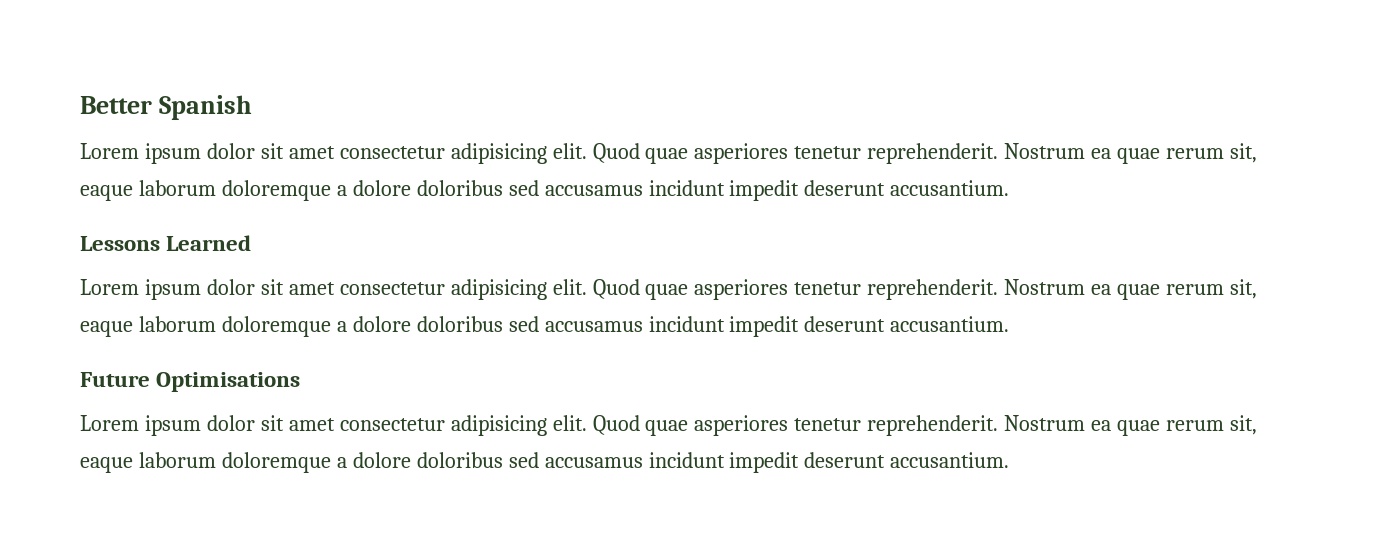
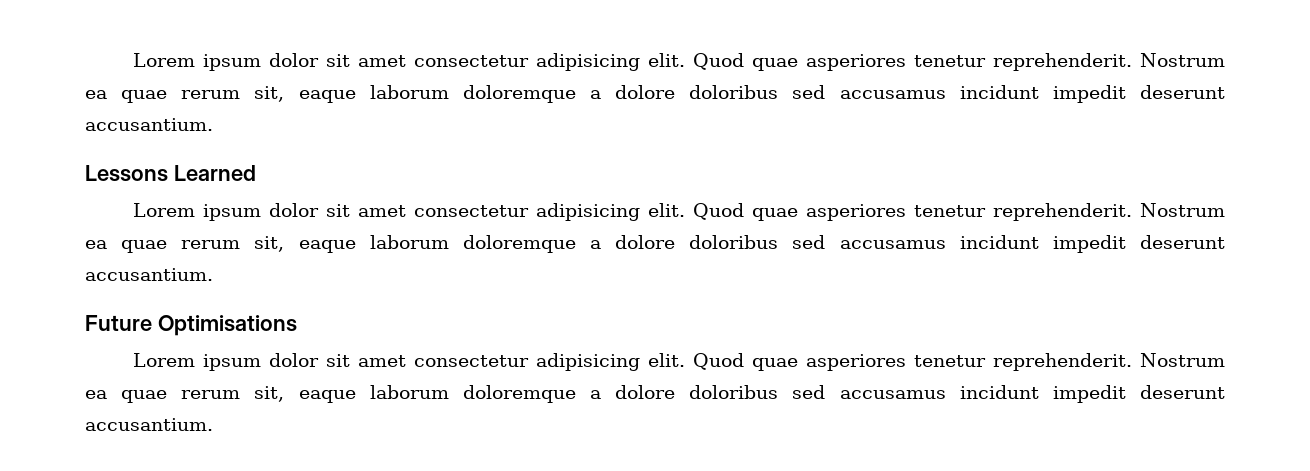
[80,95,252,120] Better Spanish // -> (132, 60) none

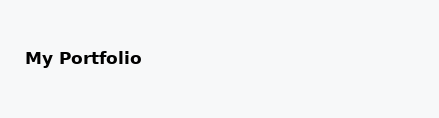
[132,53,1226,71] [85,85,1225,103] [85,118,213,131] [85,165,256,182] [132,203,1226,221] [85,235,1225,253] [85,268,213,281] [85,315,297,336] [132,353,1226,371] [85,385,1225,403] [85,418,213,431] Lorem ipsum dolor sit amet consectetur adipisicing elit. Quod quae asperiores tenetur reprehenderit. Nostrum ea quae rerum sit, eaque laborum doloremque a dolore doloribus sed accusamus incidunt impedit deserunt accusantium. // Lessons Learned // Lorem ipsum dolor sit amet consectetur adipisicing elit. Quod quae asperiores tenetur reprehenderit. Nostrum ea quae rerum sit, eaque laborum doloremque a dolore doloribus sed accusamus incidunt impedit deserunt accusantium. // Future Optimisations // Lorem ipsum dolor sit amet consectetur adipisicing elit. Quod quae asperiores tenetur reprehenderit. Nostrum ea quae rerum sit, eaque laborum doloremque a dolore doloribus sed accusamus incidunt impedit deserunt accusantium. -> [25,51,142,68] My Portfolio

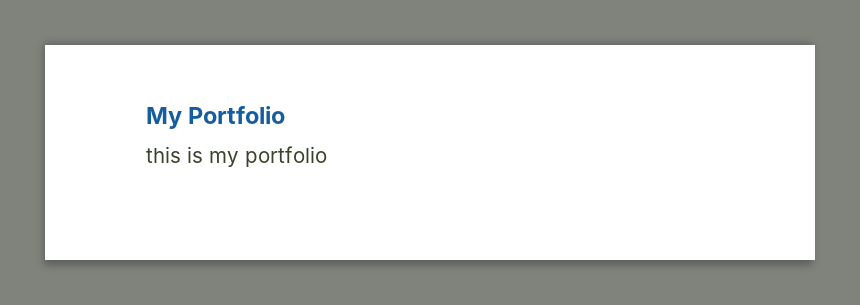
(142, 57) none -> [146,146,327,167] // this is my portfolio

